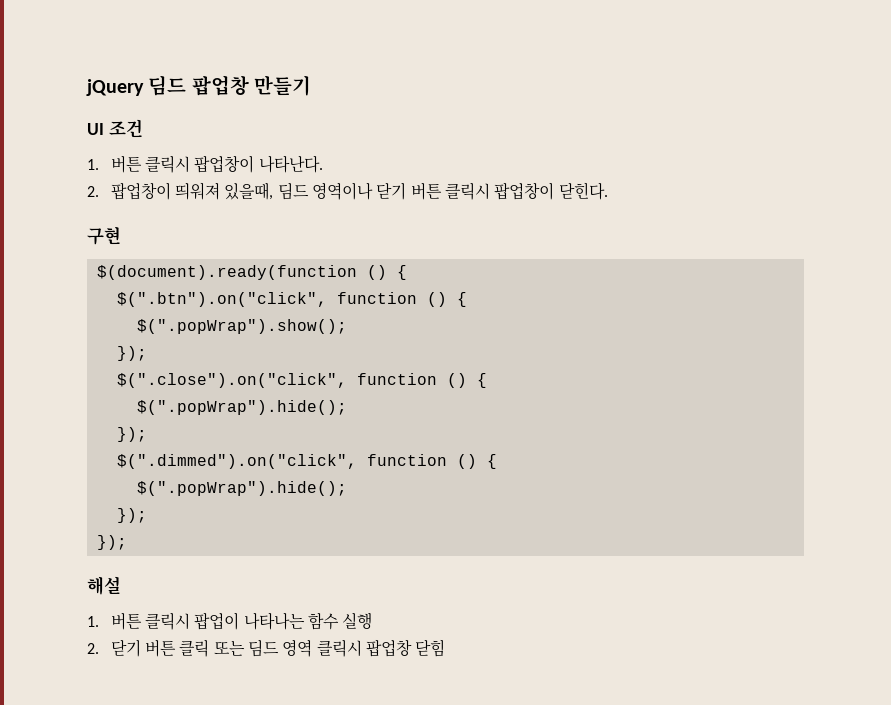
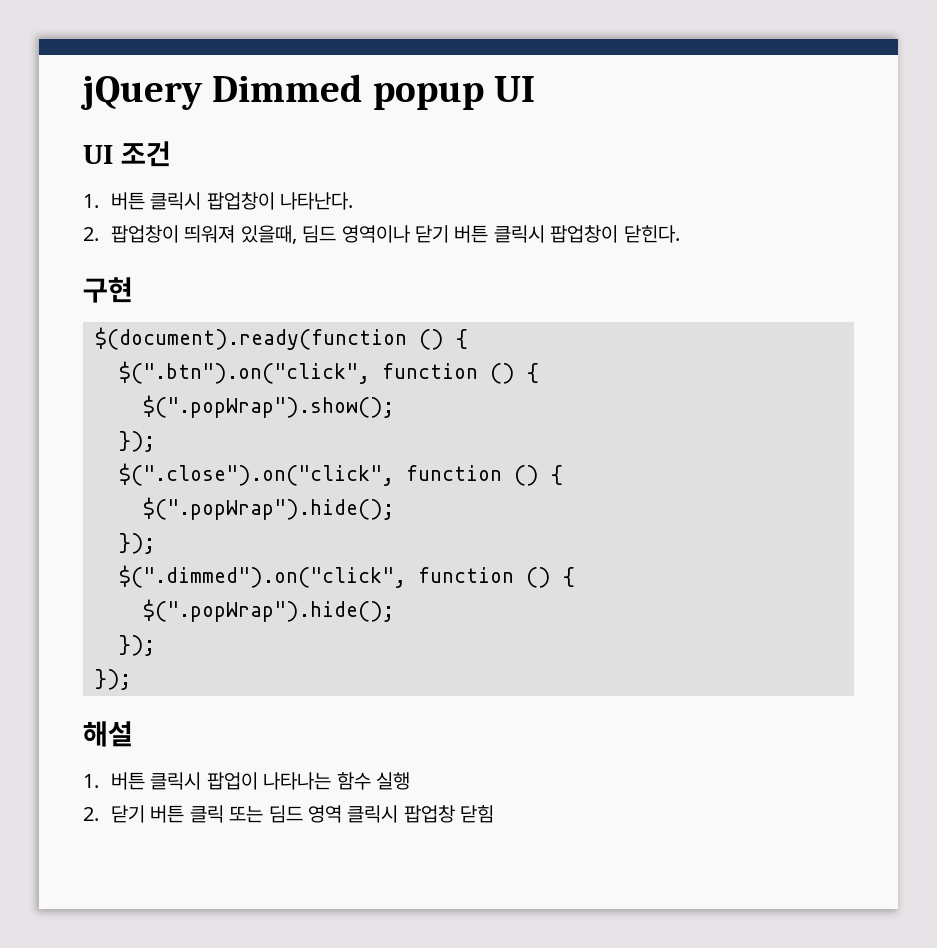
[148,75,311,96] 딤드 팝업창 만들기 -> [212,74,536,110] Dimmed popup UI

